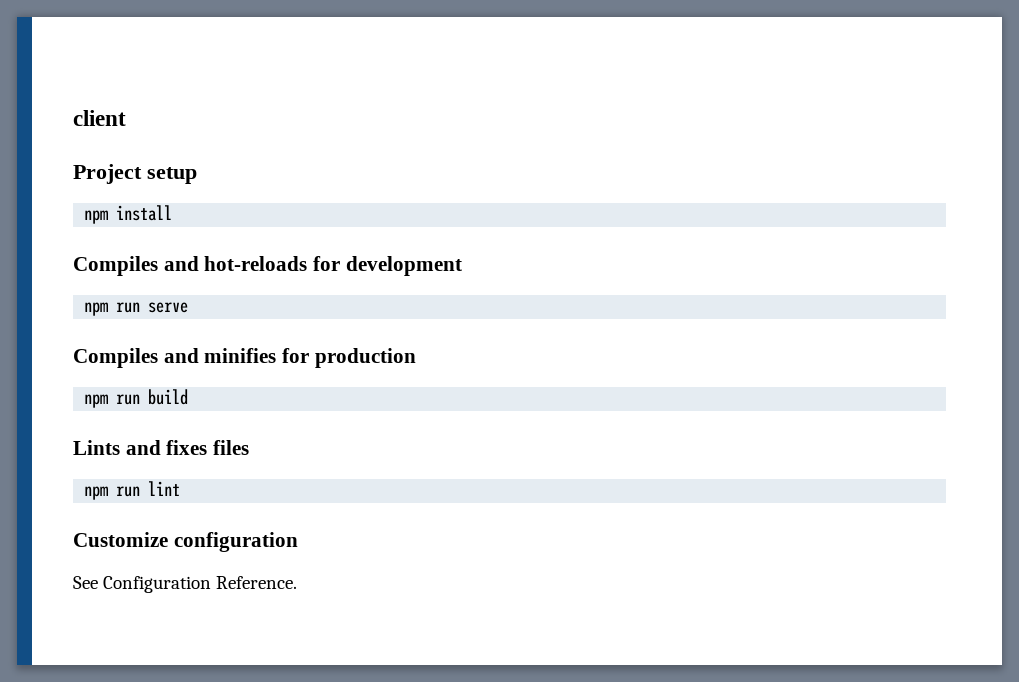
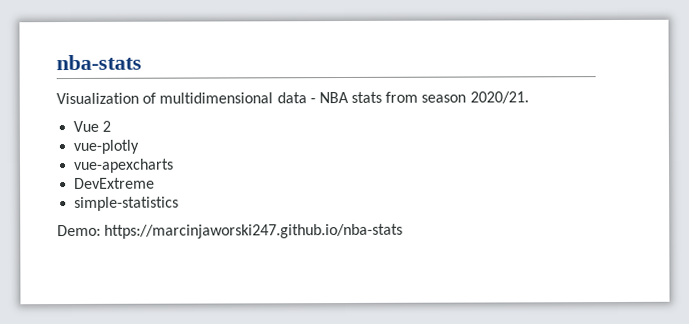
[73,110,126,126] [73,164,197,184] [84,205,173,224] [73,256,462,276] [84,302,189,316] [73,348,416,368] [84,389,189,408] [73,440,250,455] [84,481,181,500] [73,532,298,552] [73,576,298,593] client // Project setup // npm install // Compiles and hot-reloads for development // npm run serve // Compiles and minifies for production // npm run build // Lints and fixes files // npm run lint // Customize configuration // See Configuration Reference. -> [56,54,142,71] [56,91,529,105] [73,120,112,132] [73,139,140,154] [73,158,175,173] [74,177,156,189] [74,196,180,211] [57,223,404,239] nba-stats // Visualization of multidimensional data - NBA stats from season 2020/21. // Vue 2 // vue-plotly // vue-apexcharts // DevExtreme // simple-statistics // Demo: https://marcinjaworski247.github.io/nba-stats

